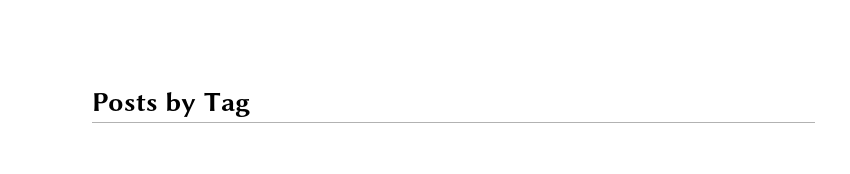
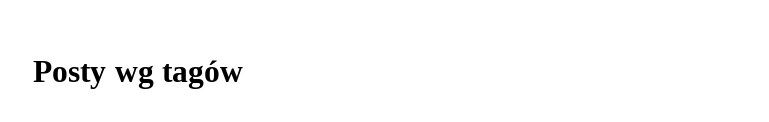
[92,92,250,117] Posts by Tag -> [33,60,244,89] Posty wg tagów

